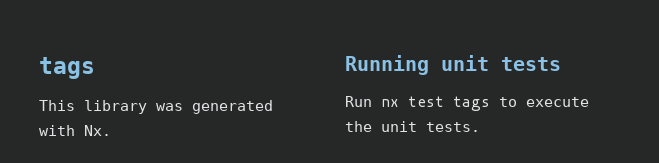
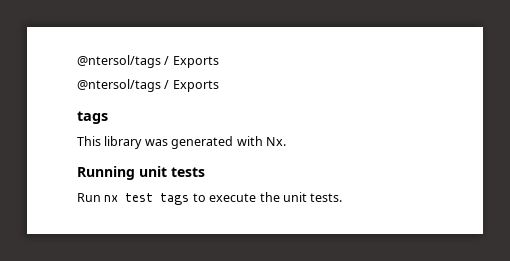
(39, 68) none -> [77,55,219,68] [77,79,219,92] @ntersol/tags / Exports // @ntersol/tags / Exports //

